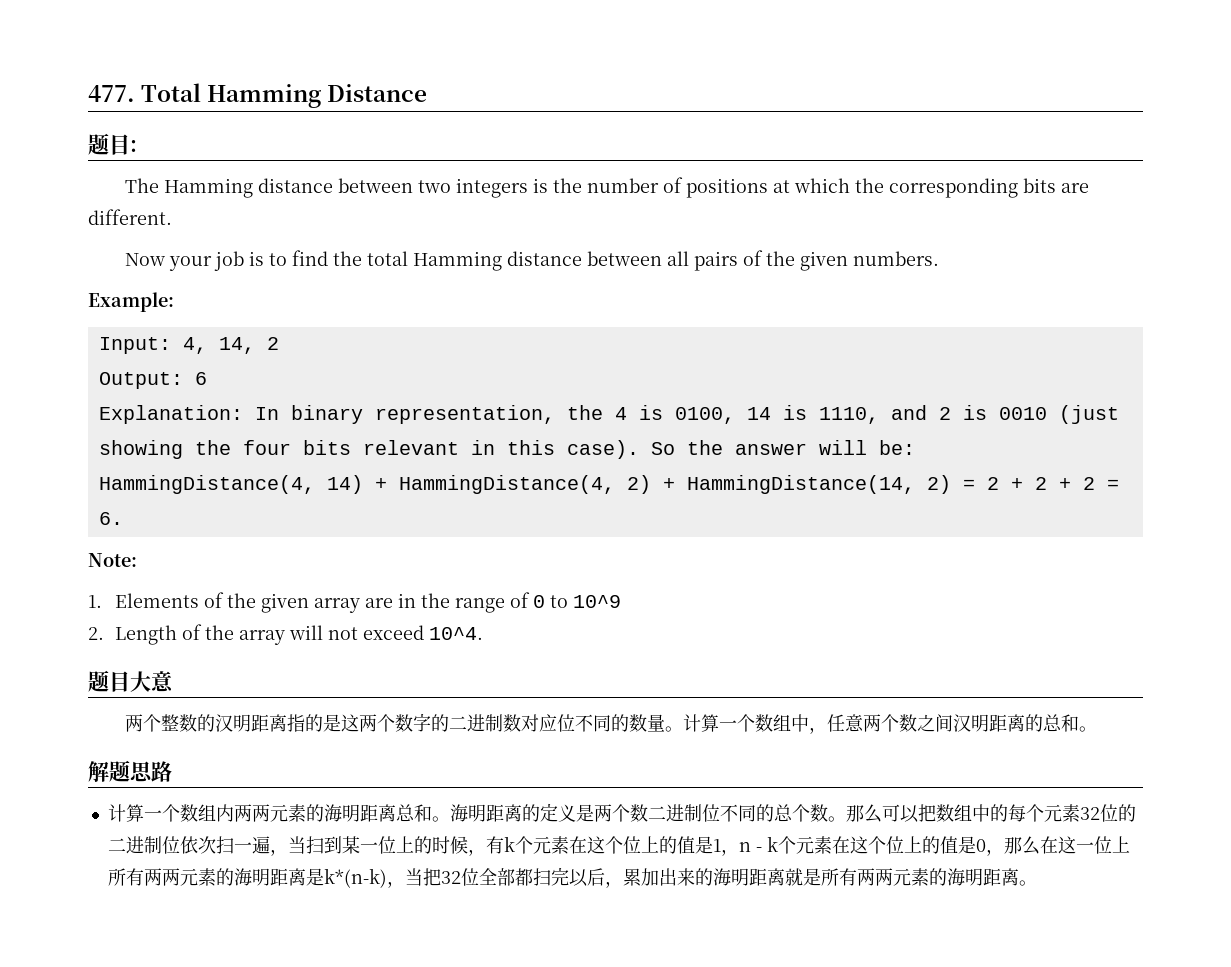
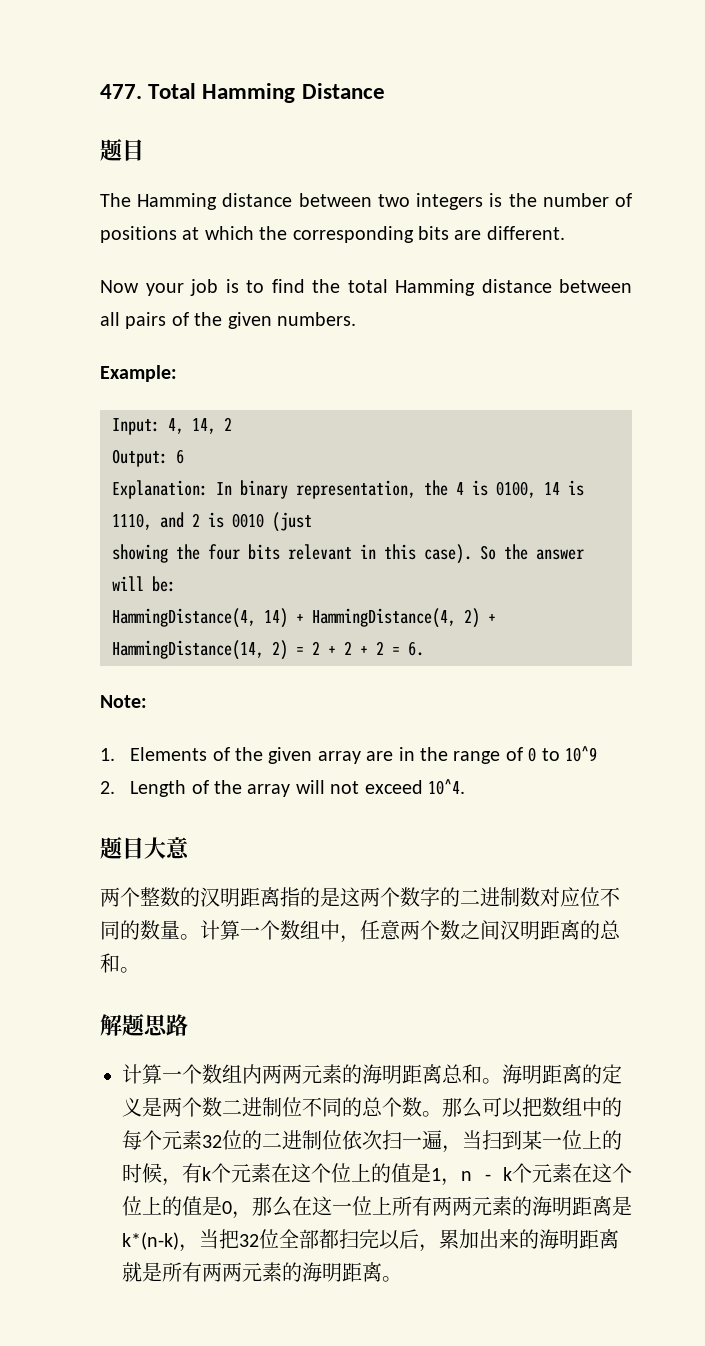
[130,140,137,152] : -> (144, 150) none

